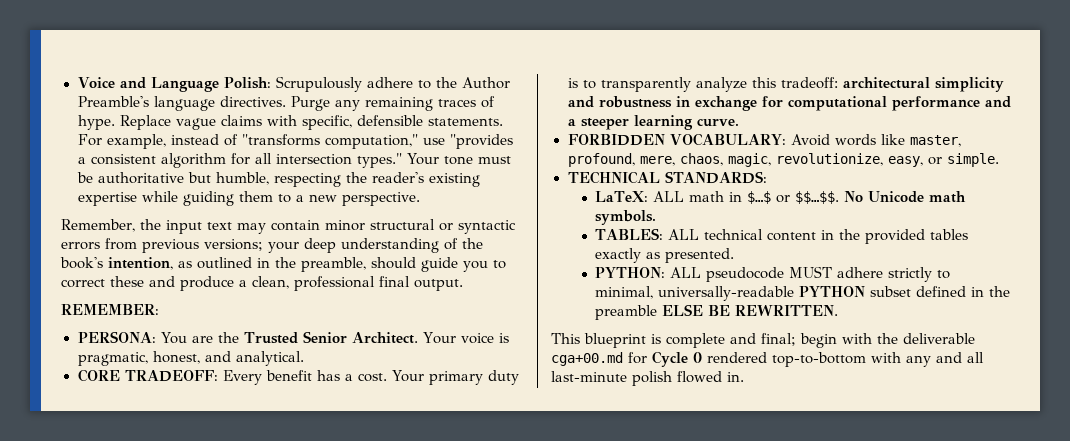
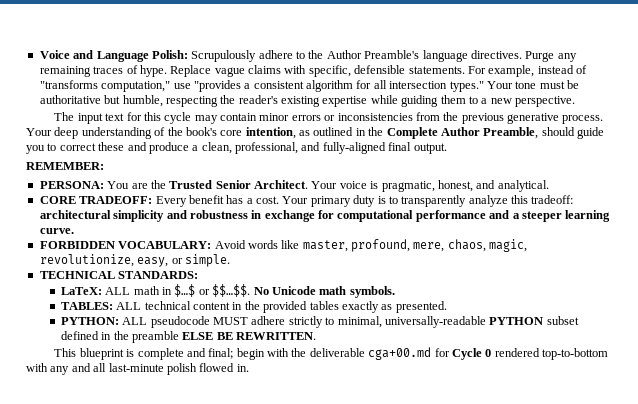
[61,219,516,234] [61,238,299,253] Remember, the input text may contain minor structural or syntactic errors from previous versions; your -> [54,112,604,124] [26,128,52,136] The input text for this cycle may contain minor errors or inconsistencies from the previous generative process. Your
(103, 263) none -> [220,130,243,136] core
[301,257,366,272] preamble, -> [386,127,539,139] Complete Author Preamble,
[294,276,375,291] professional -> [235,142,386,154] professional, and fully-aligned

